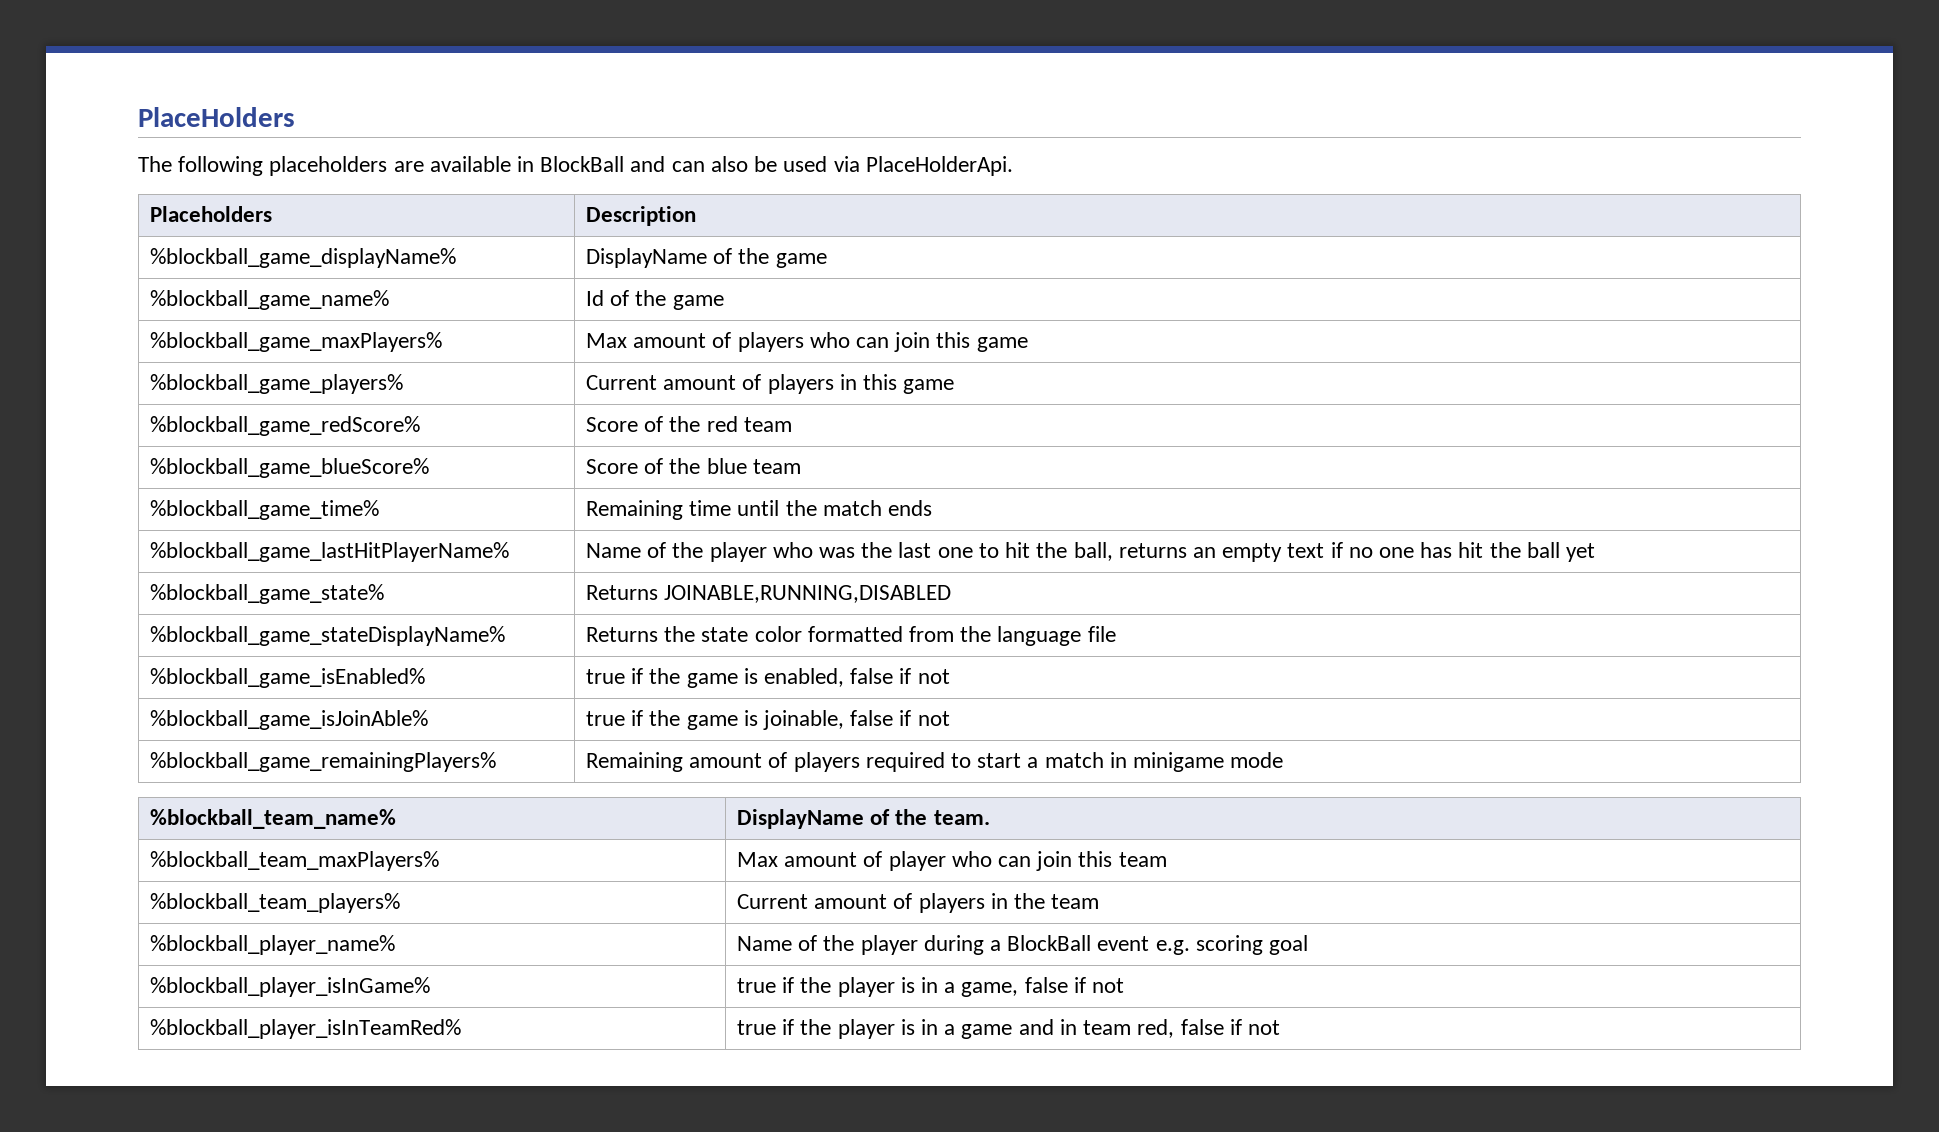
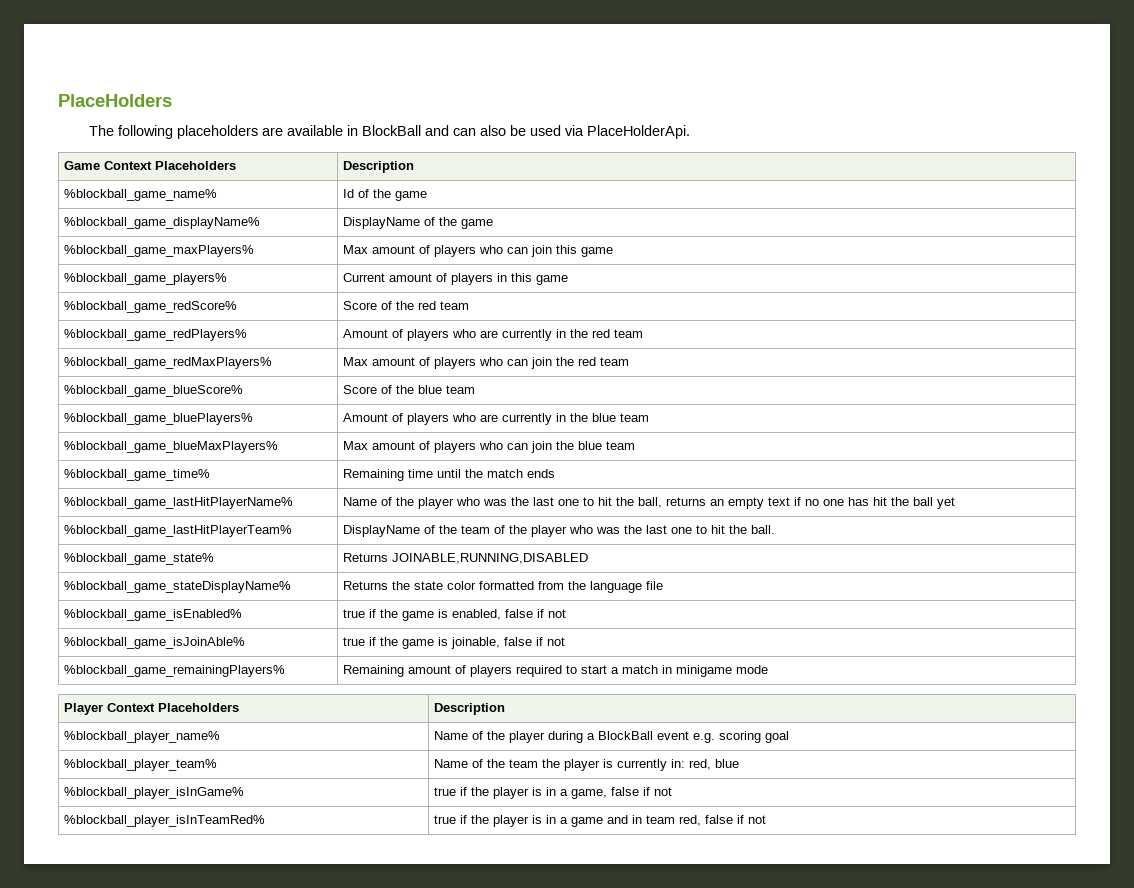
[150,206,273,222] [586,206,697,226] [150,248,457,268] [586,248,827,268] [150,290,390,310] [586,290,605,306] Placeholders | Description // %blockball_game_displayName% | DisplayName of the game // %blockball_game_name% | Id -> [64,161,237,170] [343,161,415,173] [64,189,218,201] [343,189,428,201] [64,217,261,229] [343,217,421,229] Game Context Placeholders | Description // %blockball_game_name% | Id of the game // %blockball_game_displayName% | DisplayName
(792, 424) none -> [64,329,248,341] [343,329,644,341] [64,357,273,369] [343,357,630,369] // %blockball_game_redPlayers% | Amount of players who are currently in the red team // %blockball_game_redMaxPlayers% | Max amount of players who can join the red team
(801, 466) none -> [64,413,254,425] [343,413,650,425] [64,441,279,453] [343,441,636,453] // %blockball_game_bluePlayers% | Amount of players who are currently in the blue team // %blockball_game_blueMaxPlayers% | Max amount of players who can join the blue team
(1596, 552) none -> [64,525,293,537] [343,525,776,537] // %blockball_game_lastHitPlayerTeam% | DisplayName of the team of the player who was the last one to hit the ball.
[150,809,397,829] [737,809,990,829] [150,851,440,871] [737,851,1167,871] [150,893,401,913] [737,893,1100,913] %blockball_team_name% | DisplayName of the team. // %blockball_team_maxPlayers% | Max amount of player who can join this team // %blockball_team_players% | Current amount of players in the team -> [64,703,240,715] [434,703,506,715] Player Context Placeholders | Description
(1309, 945) none -> [64,759,218,771] [434,759,740,771] // %blockball_player_team% | Name of the team the player is currently in: red, blue

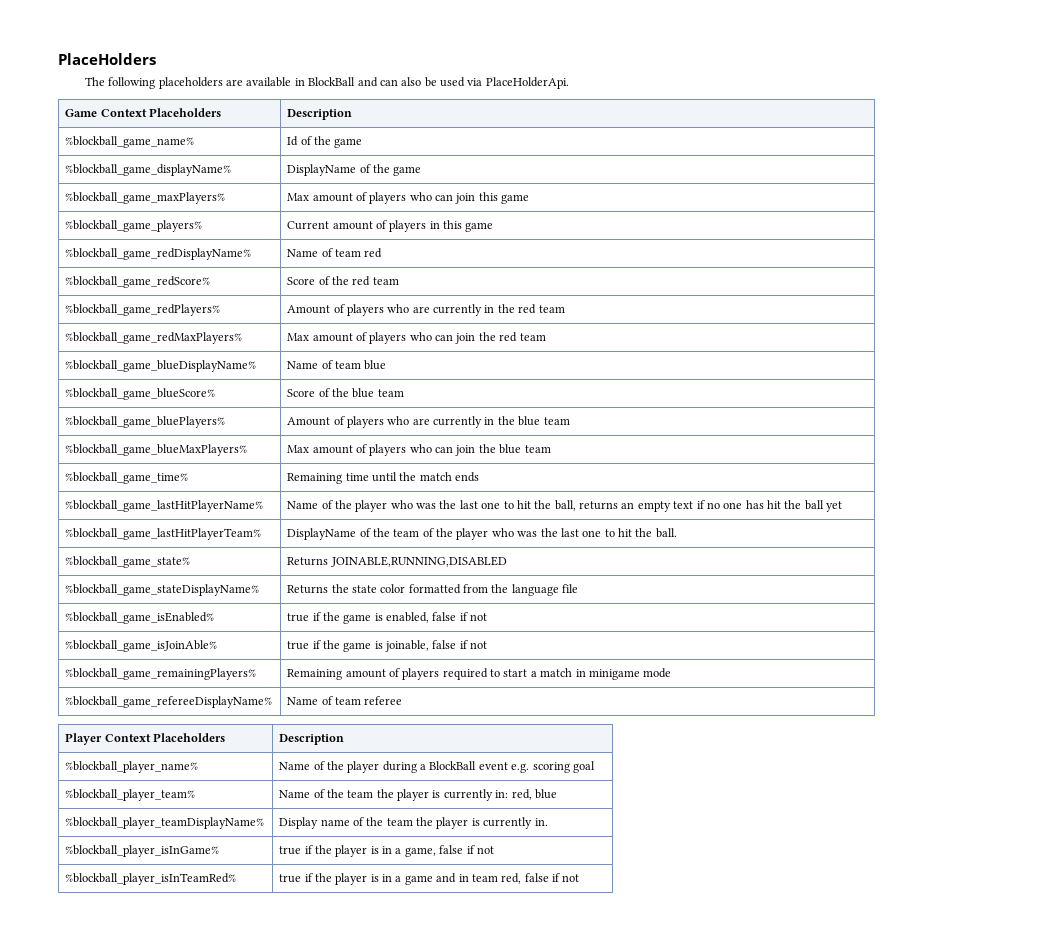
(569, 280) none -> [65,248,252,260] [287,248,383,258] // %blockball_game_redDisplayName% | Name of team red
(630, 361) none -> [65,360,257,372] [287,360,387,370] // %blockball_game_blueDisplayName% | Name of team blue
(769, 669) none -> [65,696,273,708] [287,696,403,705] // %blockball_game_refereeDisplayName% | Name of team referee
(740, 763) none -> [65,817,265,829] [279,817,548,829] // %blockball_player_teamDisplayName% | Display name of the team the player is currently in.

